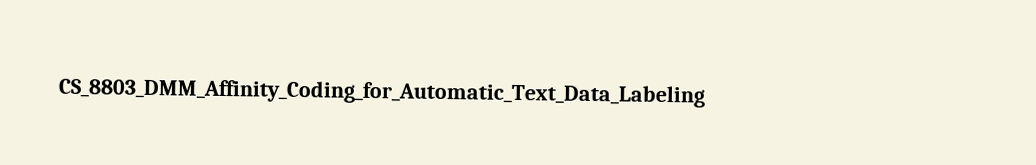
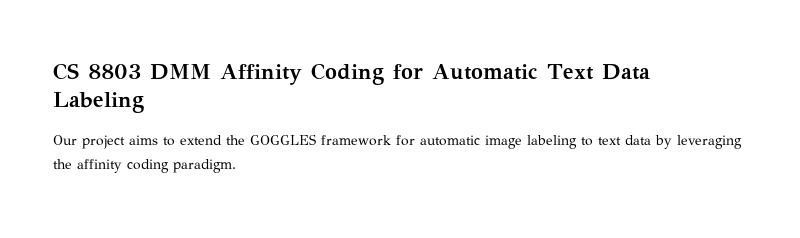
[58,77,705,108] CS_8803_DMM_Affinity_Coding_for_Automatic_Text_Data_Labeling -> [53,63,650,85] [53,92,144,113] [53,134,742,149] [53,159,236,173] CS 8803 DMM Affinity Coding for Automatic Text Data Labeling // Our project aims to extend the GOGGLES framework for automatic image labeling to text data by leveraging the affinity coding paradigm.

